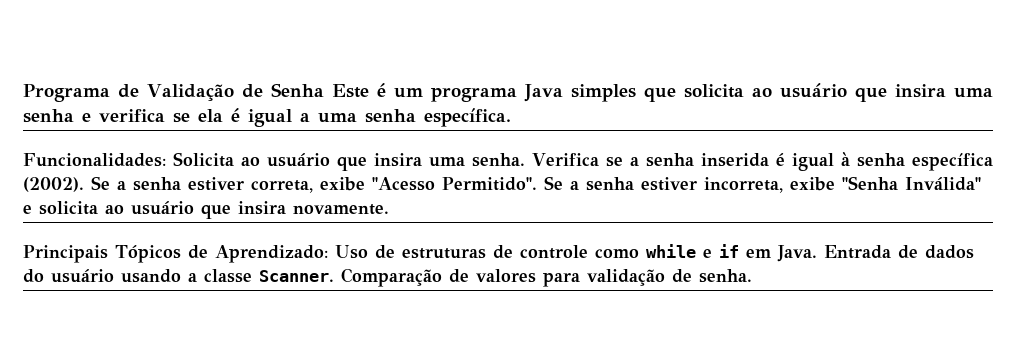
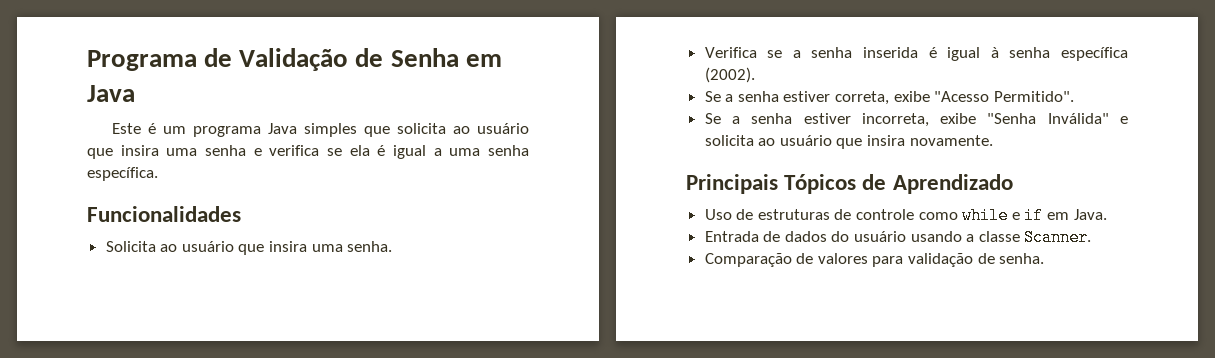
(324, 90) none -> [465,54,502,67] [87,85,135,102] em Java //
[23,153,166,167] Funcionalidades: -> [87,206,241,222] Funcionalidades //
(525, 160) none -> (393, 246) //
(84, 184) none -> (755, 75) //
(537, 184) none -> (1074, 96) //
[215,245,328,263] Aprendizado: -> [892,174,1013,194] Aprendizado //
(817, 253) none -> (1107, 214) //
(334, 276) none -> (1092, 237) //

